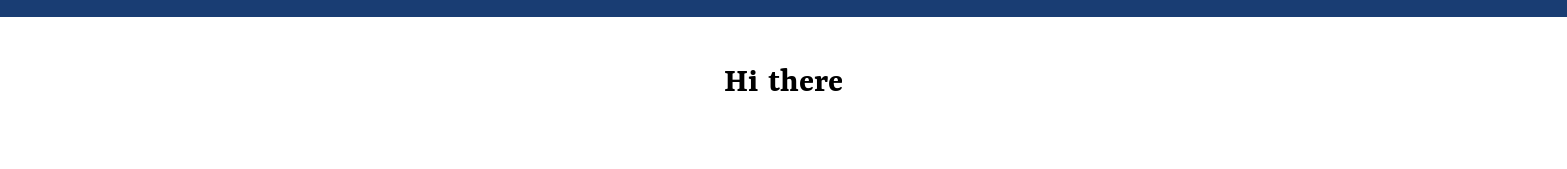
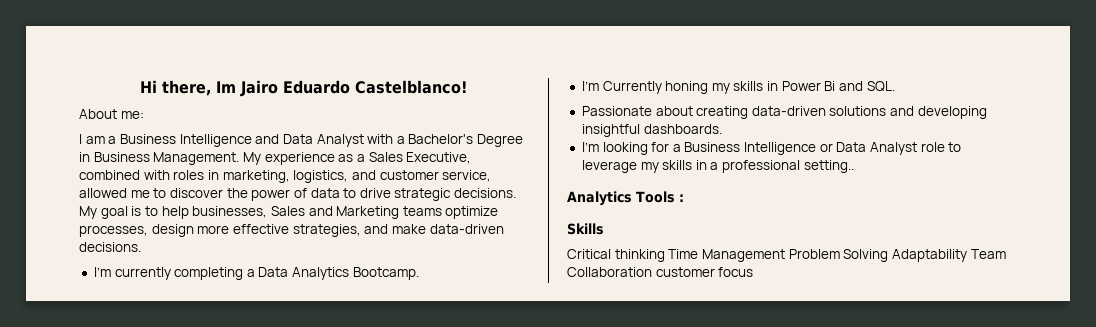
[767,68,843,91] there -> [162,80,468,97] [79,109,144,119] [79,134,524,147] [79,152,472,165] [79,170,492,183] [79,188,517,201] [79,206,499,219] [79,224,504,237] [79,242,141,252] [93,267,419,280] [581,81,895,94] [581,106,987,119] [581,124,722,137] [581,142,962,155] [581,160,854,173] [567,191,684,206] [567,223,604,235] [567,249,1006,262] [567,267,754,277] there, Im Jairo Eduardo Castelblanco! // About me: // I am a Business Intelligence and Data Analyst with a Bachelor's Degree in Business Management. My experience as a Sales Executive, combined with roles in marketing, logistics, and customer service, allowed me to discover the power of data to drive strategic decisions. My goal is to help businesses, Sales and Marketing teams optimize processes, design more effective strategies, and make data-driven decisions. // I’m currently completing a Data Analytics Bootcamp. // I’m Currently honing my skills in Power Bi and SQL. // Passionate about creating data-driven solutions and developing insightful dashboards. // I’m looking for a Business Intelligence or Data Analyst role to leverage my skills in a professional setting.. // Analytics Tools : // Skills // Critical thinking Time Management Problem Solving Adaptability Team Collaboration customer focus

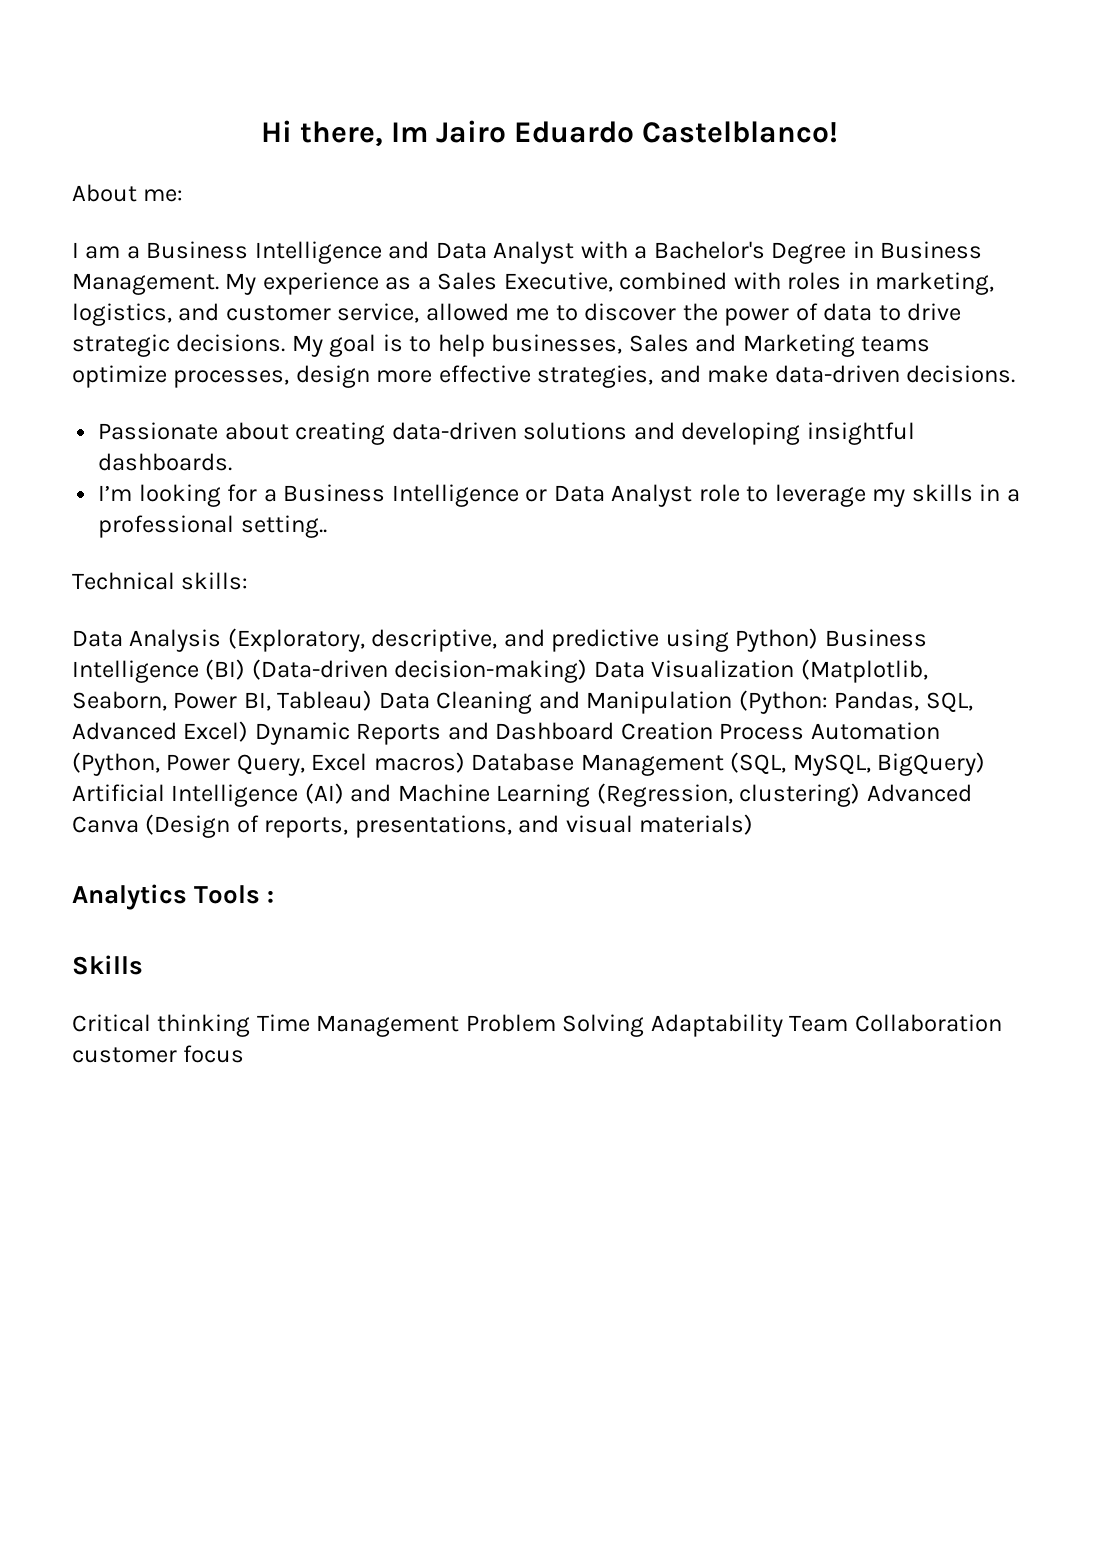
[93,267,419,280] [581,81,895,94] // I’m currently completing a Data Analytics Bootcamp. // I’m Currently honing my skills in Power Bi and SQL. -> (1016, 374) none
(854, 166) none -> [72,572,249,590] [72,628,927,652] [72,659,928,683] [72,690,973,714] [72,721,940,745] [72,752,986,776] [72,783,972,807] [72,814,754,838] // Technical skills: // Data Analysis (Exploratory, descriptive, and predictive using Python) Business Intelligence (BI) (Data-driven decision-making) Data Visualization (Matplotlib, Seaborn, Power BI, Tableau) Data Cleaning and Manipulation (Python: Pandas, SQL, Advanced Excel) Dynamic Reports and Dashboard Creation Process Automation (Python, Power Query, Excel macros) Database Management (SQL, MySQL, BigQuery) Artificial Intelligence (AI) and Machine Learning (Regression, clustering) Advanced Canva (Design of reports, presentations, and visual materials)

